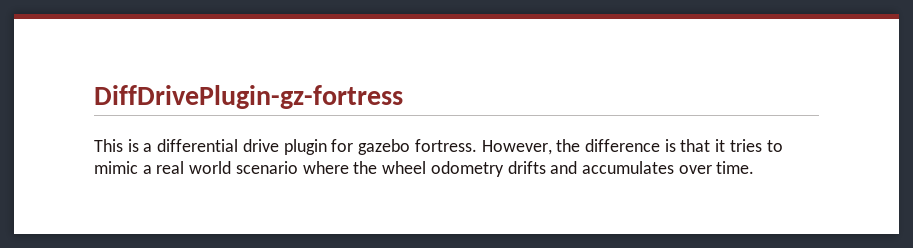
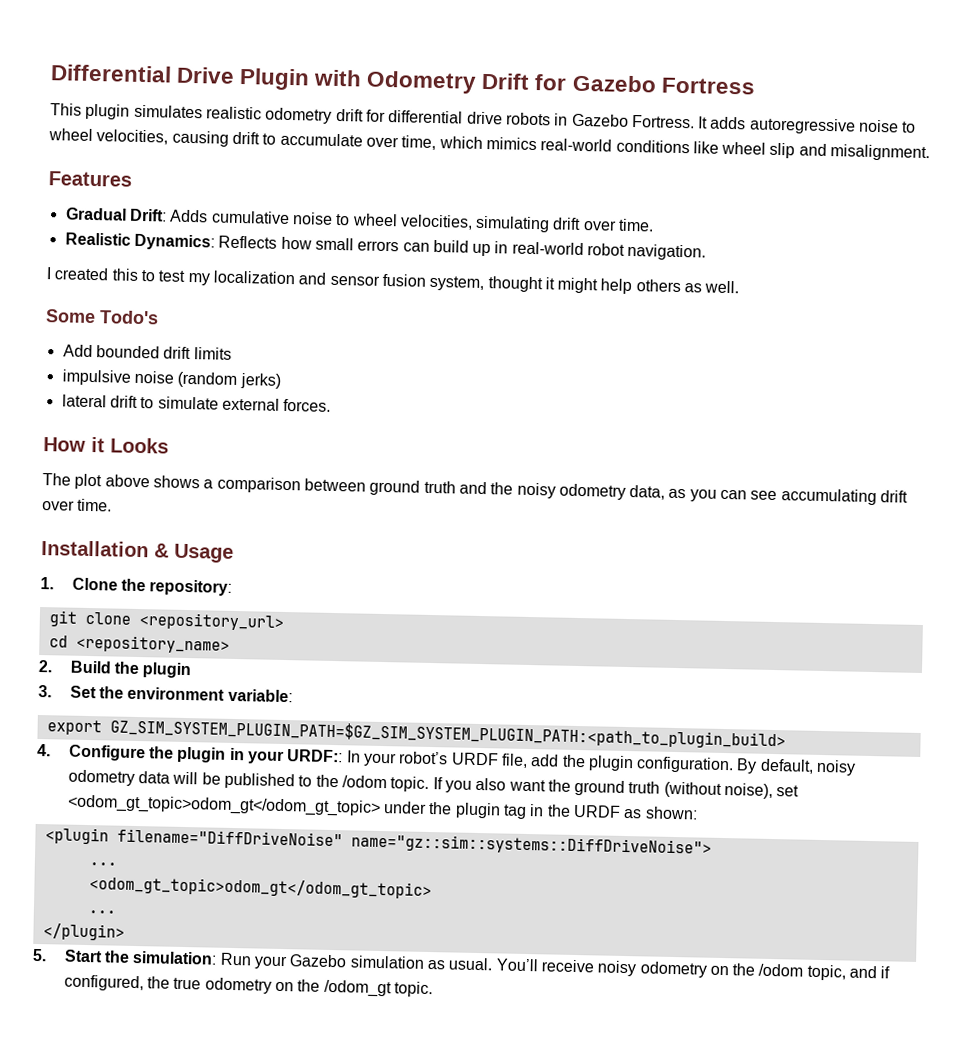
[94,85,403,109] [94,139,783,155] [94,161,755,177] DiffDrivePlugin-gz-fortress // This is a differential drive plugin for gazebo fortress. However, the difference is that it tries to mimic a real world scenario where the wheel odometry drifts and accumulates over time. -> [50,64,756,95] [50,103,917,135] [48,128,931,162] [48,171,132,187] [65,207,655,233] [64,232,707,261] [46,267,740,295] [45,309,159,325] [62,344,232,360] [61,369,281,389] [61,394,332,412] [43,437,169,454] [42,473,909,506] [42,498,113,512] [41,540,234,563] [40,577,233,596] [48,610,284,631] [48,634,230,654] [38,659,192,679] [38,684,293,703] [46,718,786,750] [37,743,857,776] [67,769,800,800] [66,794,698,820] [44,827,712,857] [88,862,117,866] [88,876,432,900] [87,910,116,914] [42,923,125,941] [32,948,891,981] [63,974,433,998] Differential Drive Plugin with Odometry Drift for Gazebo Fortress // This plugin simulates realistic odometry drift for differential drive robots in Gazebo Fortress. It adds autoregressive noise to wheel velocities, causing drift to accumulate over time, which mimics real-world conditions like wheel slip and misalignment. // Features // Gradual Drift: Adds cumulative noise to wheel velocities, simulating drift over time. // Realistic Dynamics: Reflects how small errors can build up in real-world robot navigation. // I created this to test my localization and sensor fusion system, thought it might help others as well. // Some Todo's // Add bounded drift limits // impulsive noise (random jerks) // lateral drift to simulate external forces. // How it Looks // The plot above shows a comparison between ground truth and the noisy odometry data, as you can see accumulating drift over time. // Installation & Usage // 1. Clone the repository: // git clone <repository_url> // cd <repository_name> // 2. Build the plugin // 3. Set the environment variable: // export GZ_SIM_SYSTEM_PLUGIN_PATH=$GZ_SIM_SYSTEM_PLUGIN_PATH:<path_to_plugin_build> // 4. Configure the plugin in your URDF:: In your robot’s URDF file, add the plugin configuration. By default, noisy odometry data will be published to the /odom topic. If you also want the ground truth (without noise), set <odom_gt_topic>odom_gt</odom_gt_topic> under the plugin tag in the URDF as shown: // <plugin filename="DiffDriveNoise" name="gz::sim::systems::DiffDriveNoise"> // ... // <odom_gt_topic>odom_gt</odom_gt_topic> // ... // </plugin> // 5. Start the simulation: Run your Gazebo simulation as usual. You’ll receive noisy odometry on the /odom topic, and if configured, the true odometry on the /odom_gt topic.

